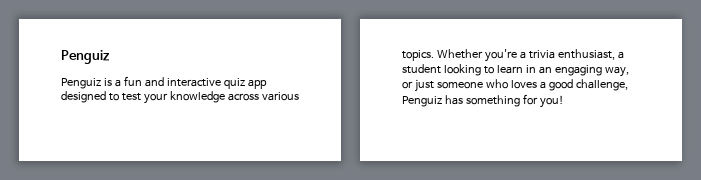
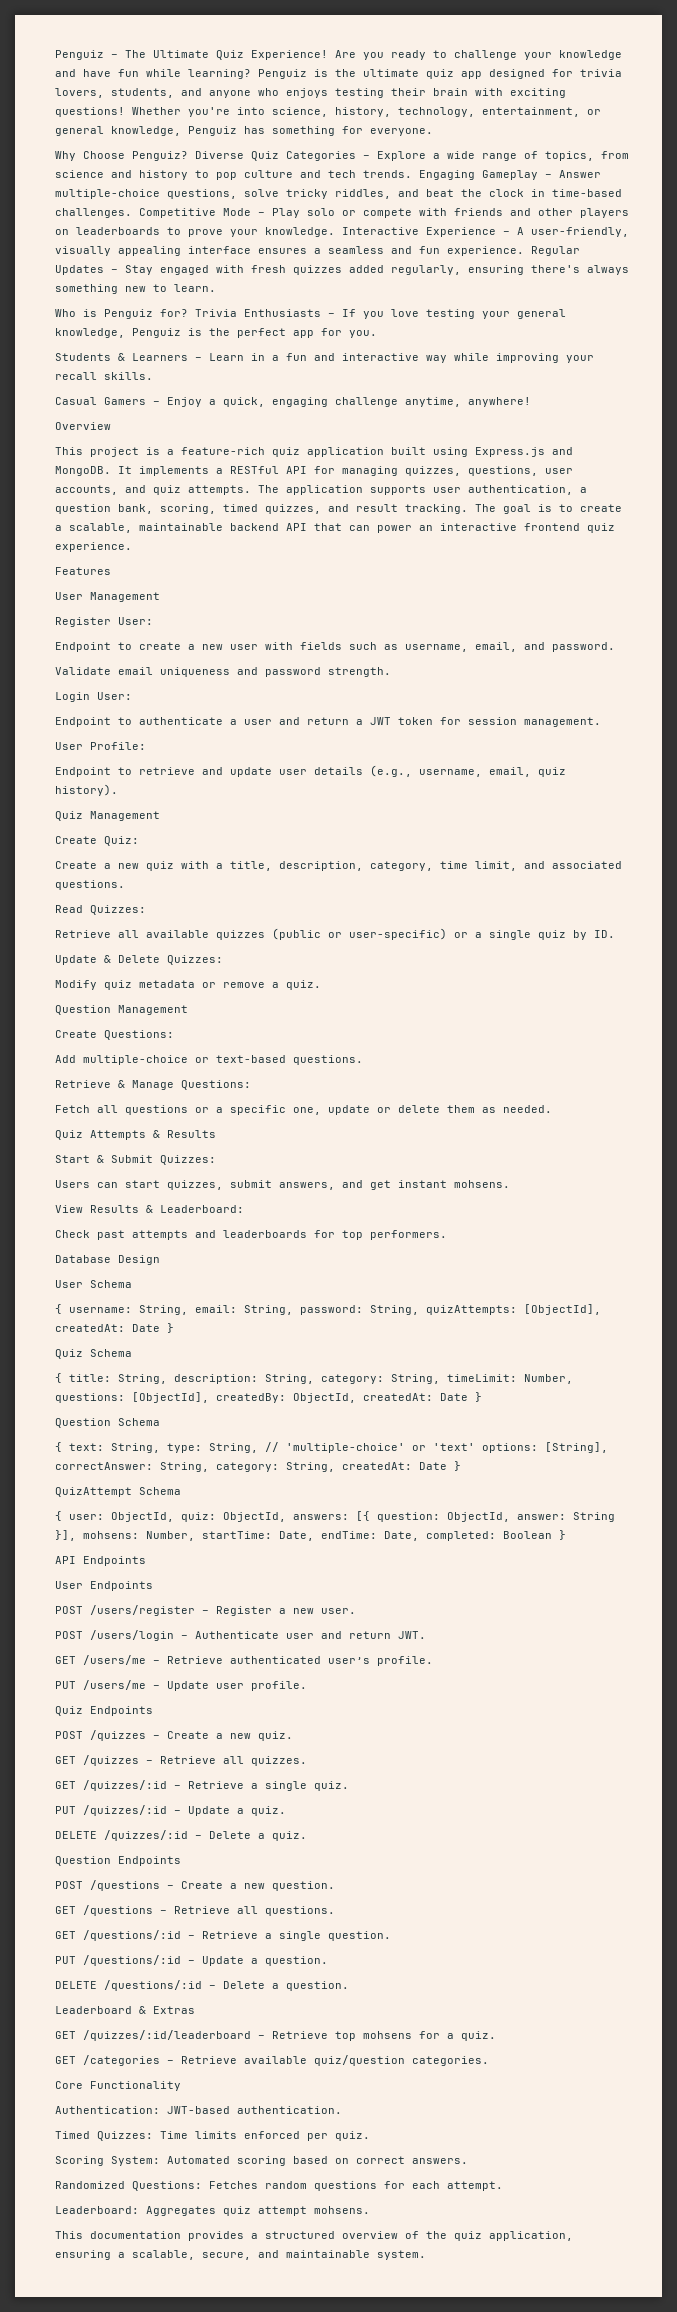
[61,50,110,64] [61,76,267,89] [61,91,299,104] [402,49,624,62] [402,64,629,77] [402,79,628,92] [402,94,564,108] Penguiz // Penguiz is a fun and interactive quiz app designed to test your knowledge across various topics. Whether you're a trivia enthusiast, a student looking to learn in an engaging way, or just someone who loves a good challenge, Penguiz has something for you! -> [55,50,622,60] [55,69,622,79] [55,88,566,98] [55,107,601,117] [55,126,433,136] [55,151,629,161] [55,170,601,180] [55,189,622,199] [55,208,629,218] [55,227,629,237] [55,246,580,256] [55,265,629,275] [55,284,216,294] [55,309,566,319] [55,328,377,338] [55,353,594,363] [55,372,153,380] [55,397,531,407] [55,422,111,430] [55,447,573,457] [55,466,573,476] [55,485,587,495] [55,504,622,514] [55,523,615,533] [55,542,132,552] [55,567,111,575] [55,592,160,602] [55,617,153,627] [55,642,615,652] [55,667,391,677] [55,692,132,702] [55,717,601,727] [55,742,146,750] [55,765,566,777] [55,784,118,796] [55,811,160,821] [55,836,139,846] [55,861,622,871] [55,880,125,890] [55,905,146,915] [55,928,615,940] [55,955,223,965] [55,980,321,990] [55,1005,188,1015] [55,1030,174,1040] [55,1055,363,1065] [55,1080,251,1090] [55,1105,552,1115] [55,1130,216,1140] [55,1155,216,1165] [55,1180,510,1190] [55,1205,244,1213] [55,1230,447,1240] [55,1255,160,1265] [55,1280,132,1288] [55,1304,601,1315] [55,1323,174,1333] [55,1349,132,1359] [55,1373,573,1384] [55,1392,482,1403] [55,1418,160,1428] [55,1442,608,1453] [55,1461,461,1472] [55,1487,181,1497] [55,1511,615,1522] [55,1530,566,1541] [55,1556,146,1566] [55,1581,153,1591] [55,1605,356,1616] [55,1630,426,1641] [55,1655,433,1666] [55,1680,307,1691] [55,1706,153,1716] [55,1730,293,1741] [55,1755,307,1766] [55,1780,349,1791] [55,1805,286,1816] [55,1830,307,1841] [55,1856,181,1866] [55,1880,335,1891] [55,1905,335,1916] [55,1930,391,1941] [55,1955,328,1966] [55,1980,349,1991] [55,2006,195,2014] [55,2030,496,2041] [55,2055,489,2066] [55,2081,181,2091] [55,2106,342,2114] [55,2131,370,2141] [55,2156,468,2166] [55,2181,503,2191] [55,2206,370,2216] [55,2231,573,2241] [55,2250,426,2260] Penguiz – The Ultimate Quiz Experience! Are you ready to challenge your knowledge and have fun while learning? Penguiz is the ultimate quiz app designed for trivia lovers, students, and anyone who enjoys testing their brain with exciting questions! Whether you're into science, history, technology, entertainment, or general knowledge, Penguiz has something for everyone. // Why Choose Penguiz? Diverse Quiz Categories – Explore a wide range of topics, from science and history to pop culture and tech trends. Engaging Gameplay – Answer multiple-choice questions, solve tricky riddles, and beat the clock in time-based challenges. Competitive Mode – Play solo or compete with friends and other players on leaderboards to prove your knowledge. Interactive Experience – A user-friendly, visually appealing interface ensures a seamless and fun experience. Regular Updates – Stay engaged with fresh quizzes added regularly, ensuring there's always something new to learn. // Who is Penguiz for? Trivia Enthusiasts – If you love testing your general knowledge, Penguiz is the perfect app for you. // Students & Learners – Learn in a fun and interactive way while improving your recall skills. // Casual Gamers – Enjoy a quick, engaging challenge anytime, anywhere! // Overview // This project is a feature-rich quiz application built using Express.js and MongoDB. It implements a RESTful API for managing quizzes, questions, user accounts, and quiz attempts. The application supports user authentication, a question bank, scoring, timed quizzes, and result tracking. The goal is to create a scalable, maintainable backend API that can power an interactive frontend quiz experience. // Features // User Management // Register User: // Endpoint to create a new user with fields such as username, email, and password. // Validate email uniqueness and password strength. // Login User: // Endpoint to authenticate a user and return a JWT token for session management. // User Profile: // Endpoint to retrieve and update user details (e.g., username, email, quiz history). // Quiz Management // Create Quiz: // Create a new quiz with a title, description, category, time limit, and associated questions. // Read Quizzes: // Retrieve all available quizzes (public or user-specific) or a single quiz by ID. // Update & Delete Quizzes: // Modify quiz metadata or remove a quiz. // Question Management // Create Questions: // Add multiple-choice or text-based questions. // Retrieve & Manage Questions: // Fetch all questions or a specific one, update or delete them as needed. // Quiz Attempts & Results // Start & Submit Quizzes: // Users can start quizzes, submit answers, and get instant mohsens. // View Results & Leaderboard: // Check past attempts and leaderboards for top performers. // Database Design // User Schema // { username: String, email: String, password: String, quizAttempts: [ObjectId], createdAt: Date } // Quiz Schema // { title: String, description: String, category: String, timeLimit: Number, questions: [ObjectId], createdBy: ObjectId, createdAt: Date } // Question Schema // { text: String, type: String, // 'multiple-choice' or 'text' options: [String], correctAnswer: String, category: String, createdAt: Date } // QuizAttempt Schema // { user: ObjectId, quiz: ObjectId, answers: [{ question: ObjectId, answer: String }], mohsens: Number, startTime: Date, endTime: Date, completed: Boolean } // API Endpoints // User Endpoints // POST /users/register – Register a new user. // POST /users/login – Authenticate user and return JWT. // GET /users/me – Retrieve authenticated user’s profile. // PUT /users/me – Update user profile. // Quiz Endpoints // POST /quizzes – Create a new quiz. // GET /quizzes – Retrieve all quizzes. // GET /quizzes/:id – Retrieve a single quiz. // PUT /quizzes/:id – Update a quiz. // DELETE /quizzes/:id – Delete a quiz. // Question Endpoints // POST /questions – Create a new question. // GET /questions – Retrieve all questions. // GET /questions/:id – Retrieve a single question. // PUT /questions/:id – Update a question. // DELETE /questions/:id – Delete a question. // Leaderboard & Extras // GET /quizzes/:id/leaderboard – Retrieve top mohsens for a quiz. // GET /categories – Retrieve available quiz/question categories. // Core Functionality // Authentication: JWT-based authentication. // Timed Quizzes: Time limits enforced per quiz. // Scoring System: Automated scoring based on correct answers. // Randomized Questions: Fetches random questions for each attempt. // Leaderboard: Aggregates quiz attempt mohsens. // This documentation provides a structured overview of the quiz application, ensuring a scalable, secure, and maintainable system.

